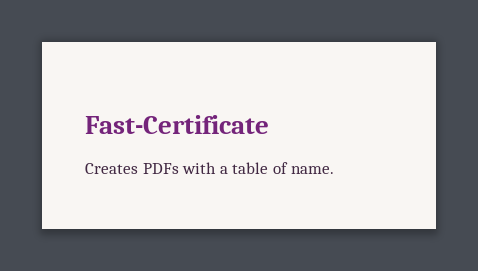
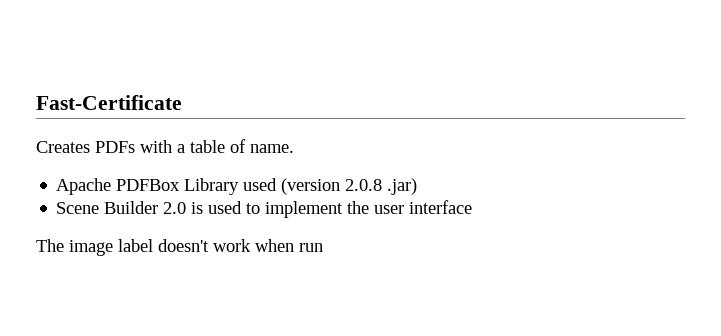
(334, 170) none -> [56,178,418,195] [56,200,473,218] [36,239,323,256] // Apache PDFBox Library used (version 2.0.8 .jar) // Scene Builder 2.0 is used to implement the user interface // The image label doesn't work when run

